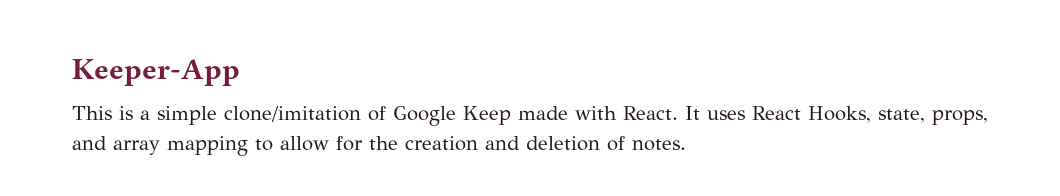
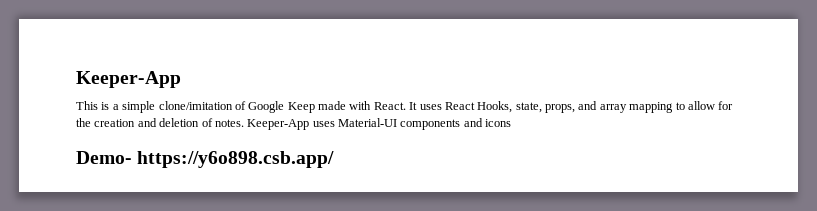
(686, 145) none -> [247,118,512,130] [76,151,335,168] Keeper-App uses Material-UI components and icons // Demo- https://y6o898.csb.app/

